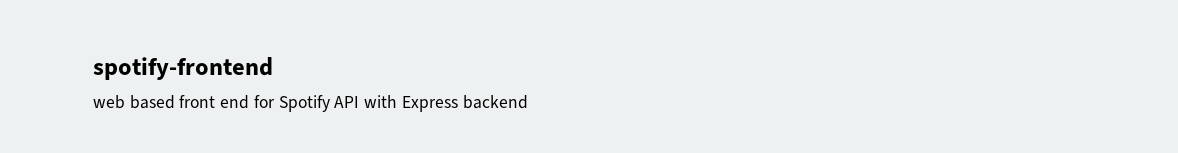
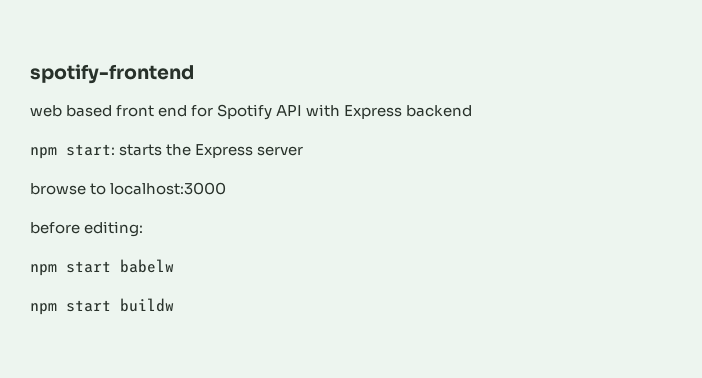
(528, 102) none -> [30,144,304,159] [30,182,227,195] [30,221,144,237] [30,259,174,276] [30,298,174,315] // npm start: starts the Express server // browse to localhost:3000 // before editing: // npm start babelw // npm start buildw

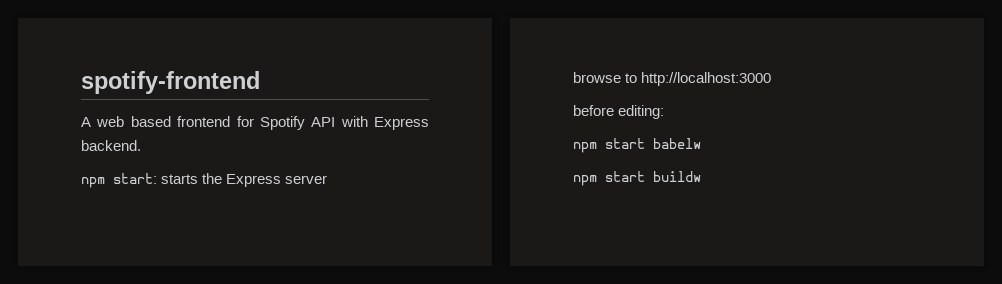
(194, 74) none -> [81,117,91,127] A
[116,105,188,117] front end -> [177,116,231,127] frontend
[406,105,473,117] backend -> [81,140,141,151] backend.
[110,182,227,195] localhost:3000 -> [641,72,772,86] http://localhost:3000

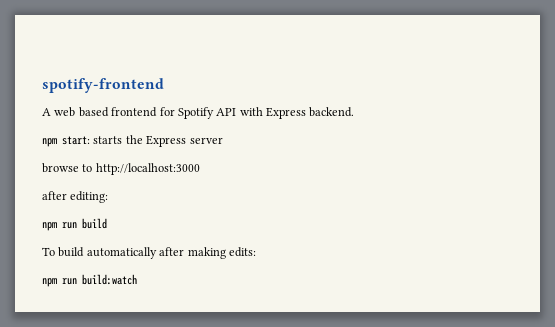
[573,105,614,116] before -> [42,191,67,200] after
[605,138,701,149] [573,171,701,186] start babelw // npm start buildw -> [62,218,107,229] [42,247,256,259] [42,274,137,287] run build // To build automatically after making edits: // npm run build:watch

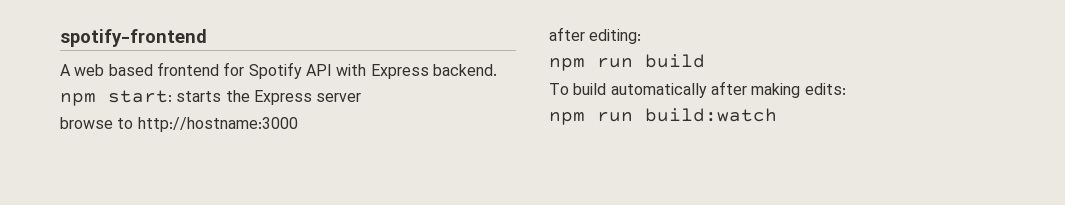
[95,163,200,175] http://localhost:3000 -> [137,117,298,132] http://hostname:3000

